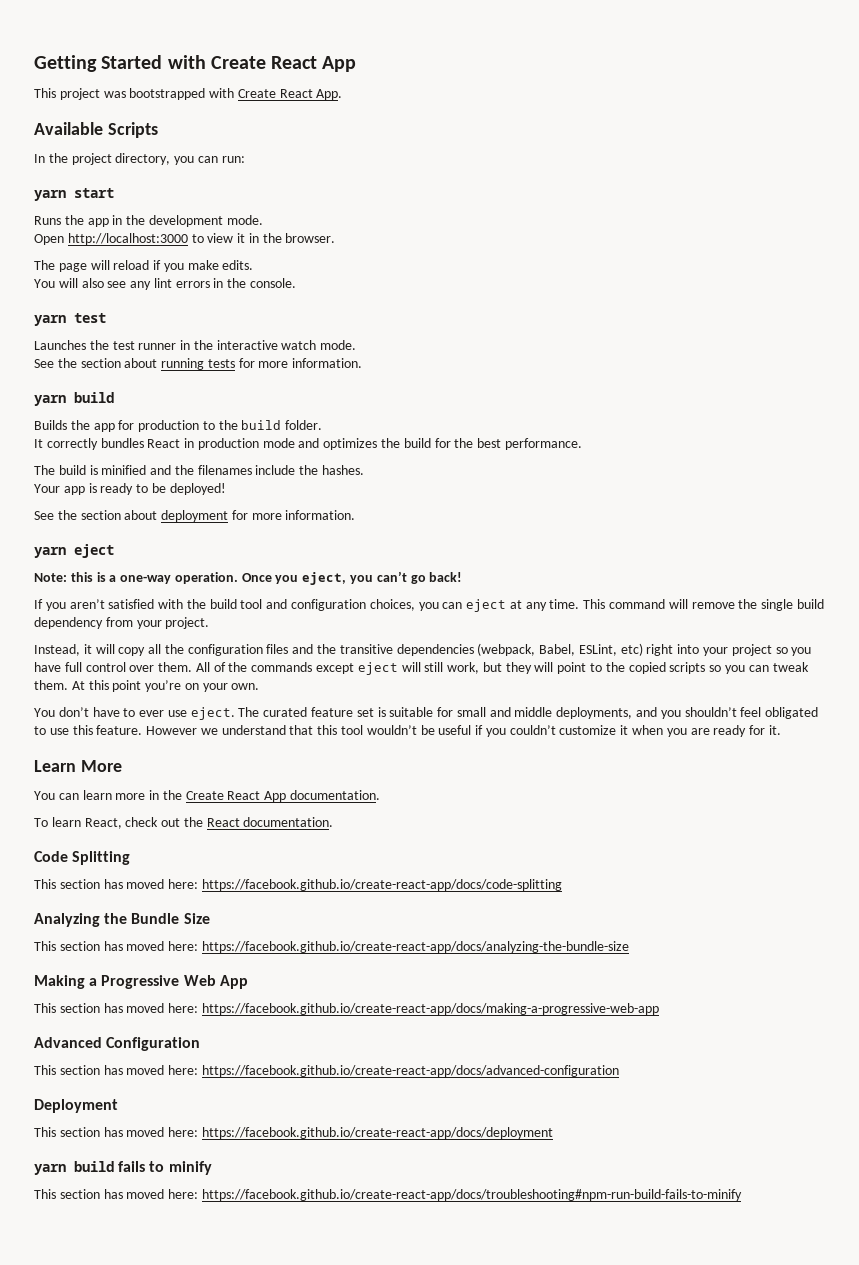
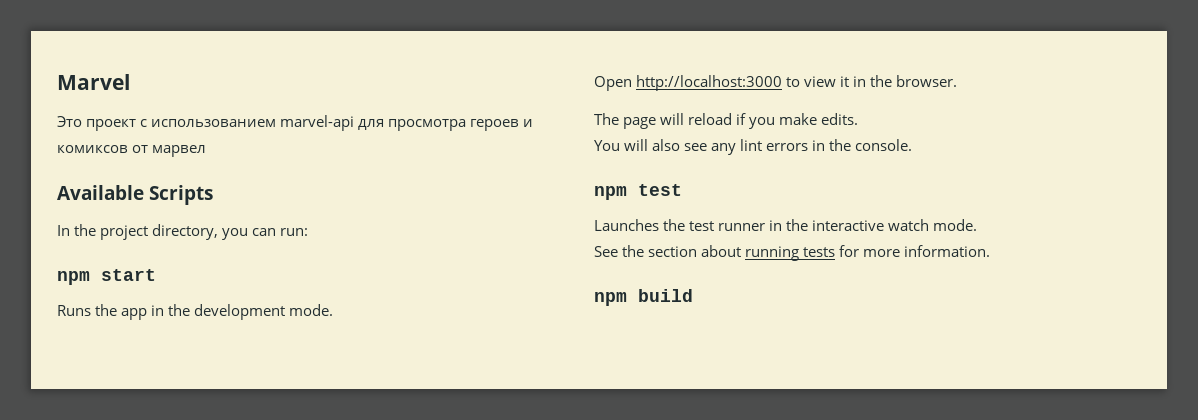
[34,55,357,72] [34,88,343,100] Getting Started with Create React App // This project was bootstrapped with Create React App. -> [57,74,130,90] [57,115,534,131] [57,145,207,157] Marvel // Это проект с использованием marvel-api для просмотра героев и комиксов от марвел
[34,190,66,201] yarn -> [57,271,90,285] npm
[34,315,66,326] yarn -> [594,186,627,200] npm
[34,392,114,406] [34,420,323,432] [34,438,582,450] [34,465,365,475] [34,483,226,495] [34,510,356,522] [34,544,114,558] [34,571,463,585] [34,599,824,612] [34,617,210,629] [34,643,812,656] [34,662,809,675] [34,680,260,692] [34,707,819,720] [34,725,781,737] [34,760,122,772] [34,790,381,802] [34,817,334,829] [34,851,131,865] [34,879,562,891] [34,913,210,927] [34,941,629,953] [34,975,248,989] [34,1003,659,1015] [34,1037,201,1051] [34,1065,619,1077] [34,1099,118,1113] [34,1127,553,1139] [34,1161,212,1175] [34,1189,742,1201] yarn build // Builds the app for production to the build folder. // It correctly bundles React in production mode and optimizes the build for the best performance. // The build is minified and the filenames include the hashes. // Your app is ready to be deployed! // See the section about deployment for more information. // yarn eject // Note: this is a one-way operation. Once you eject, you can’t go back! // If you aren’t satisfied with the build tool and configuration choices, you can eject at any time. This command will remove the single build dependency from your project. // Instead, it will copy all the configuration files and the transitive dependencies (webpack, Babel, ESLint, etc) right into your project so you have full control over them. All of the commands except eject will still work, but they will point to the copied scripts so you can tweak them. At this point you’re on your own. // You don’t have to ever use eject. The curated feature set is suitable for small and middle deployments, and you shouldn’t feel obligated to use this feature. However we understand that this tool wouldn’t be useful if you couldn’t customize it when you are ready for it. // Learn More // You can learn more in the Create React App documentation. // To learn React, check out the React documentation. // Code Splitting // This section has moved here: https://facebook.github.io/create-react-app/docs/code-splitting // Analyzing the Bundle Size // This section has moved here: https://facebook.github.io/create-react-app/docs/analyzing-the-bundle-size // Making a Progressive Web App // This section has moved here: https://facebook.github.io/create-react-app/docs/making-a-progressive-web-app // Advanced Configuration // This section has moved here: https://facebook.github.io/create-react-app/docs/advanced-configuration // Deployment // This section has moved here: https://facebook.github.io/create-react-app/docs/deployment // yarn build fails to minify // This section has moved here: https://facebook.github.io/create-react-app/docs/troubleshooting#npm-run-build-fails-to-minify -> [594,289,693,306] npm build

